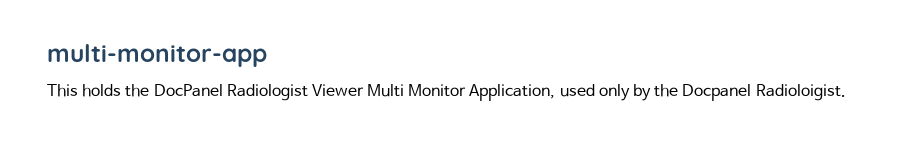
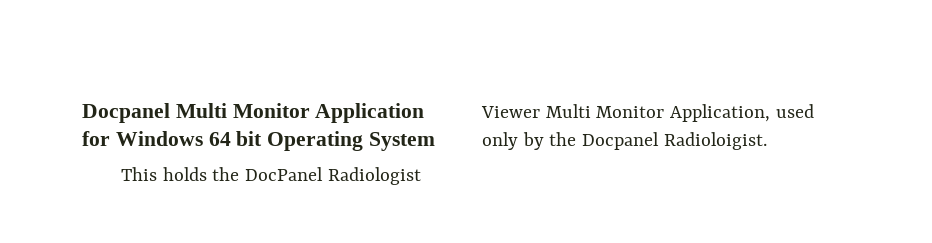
[47,44,267,67] multi-monitor-app -> [82,103,425,123] [82,131,436,151] Docpanel Multi Monitor Application for Windows 64 bit Operating System

